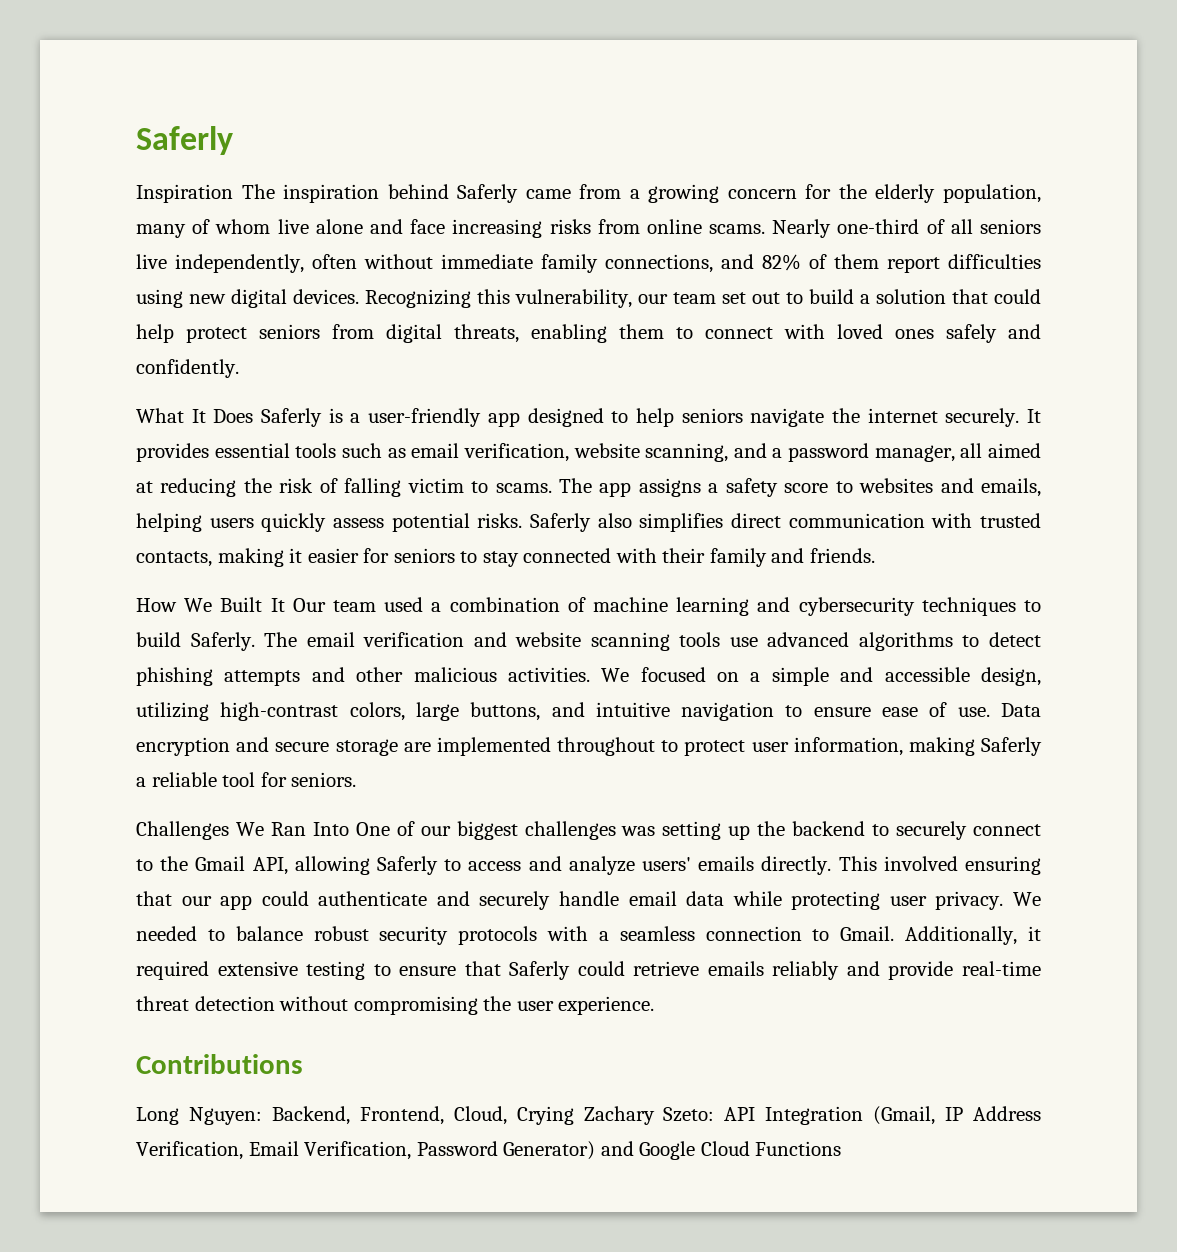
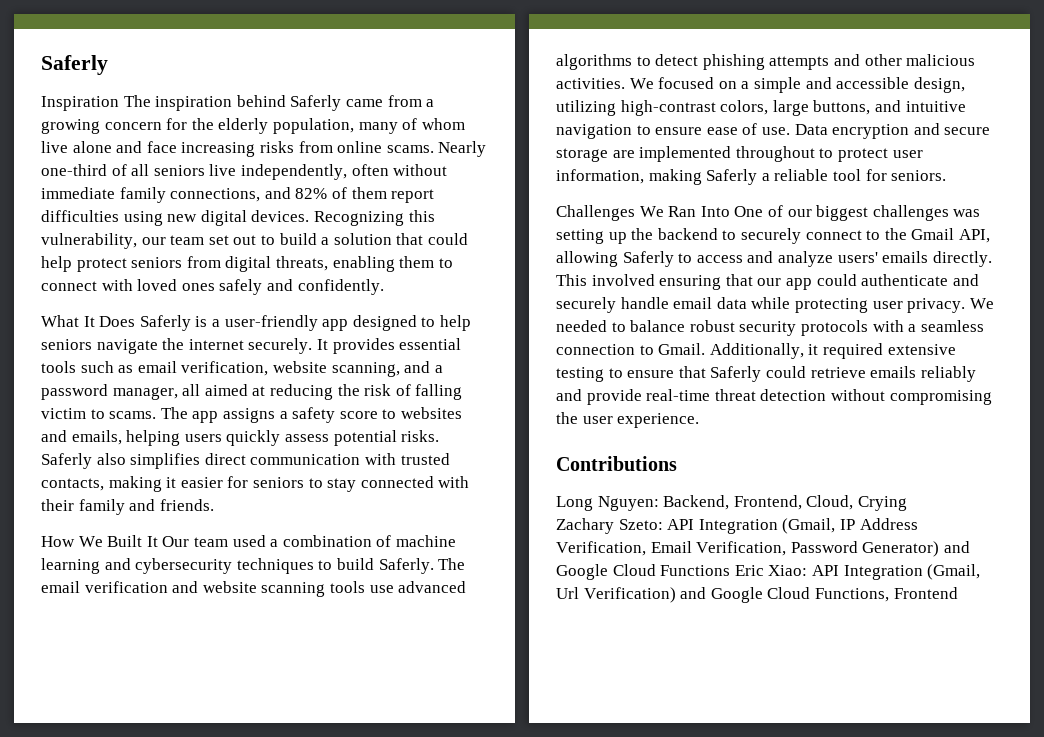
(574, 1115) none -> (907, 503) //
(842, 1148) none -> [734,564,981,580] [556,587,958,603] Eric Xiao: API Integration (Gmail, Url Verification) and Google Cloud Functions, Frontend

